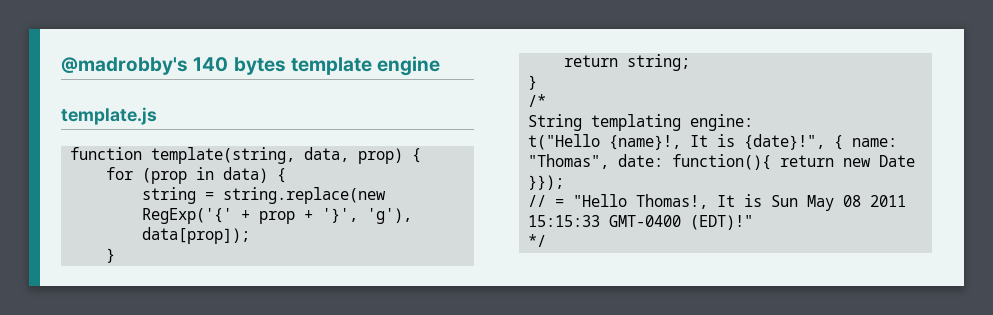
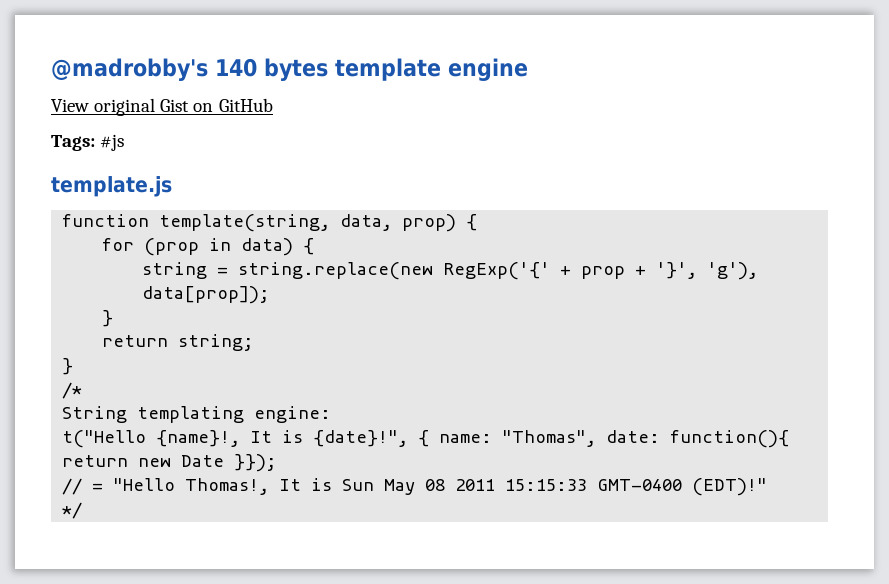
(441, 66) none -> [51,98,273,116] [51,134,125,151] // View original Gist on GitHub // Tags: #js

